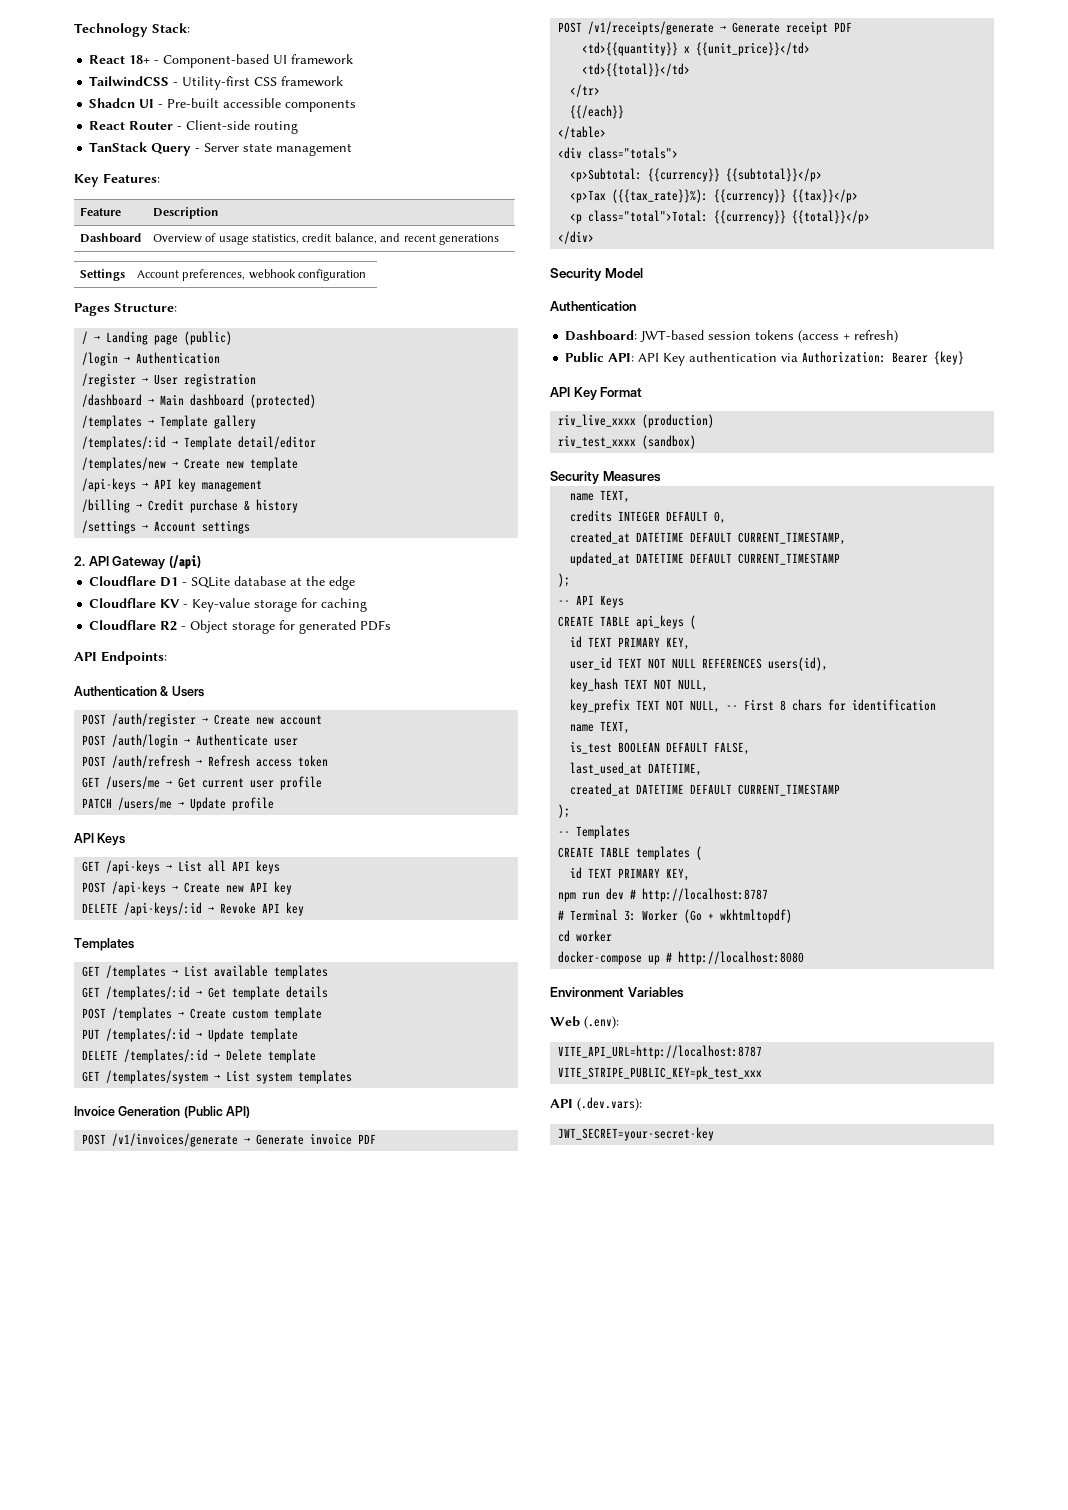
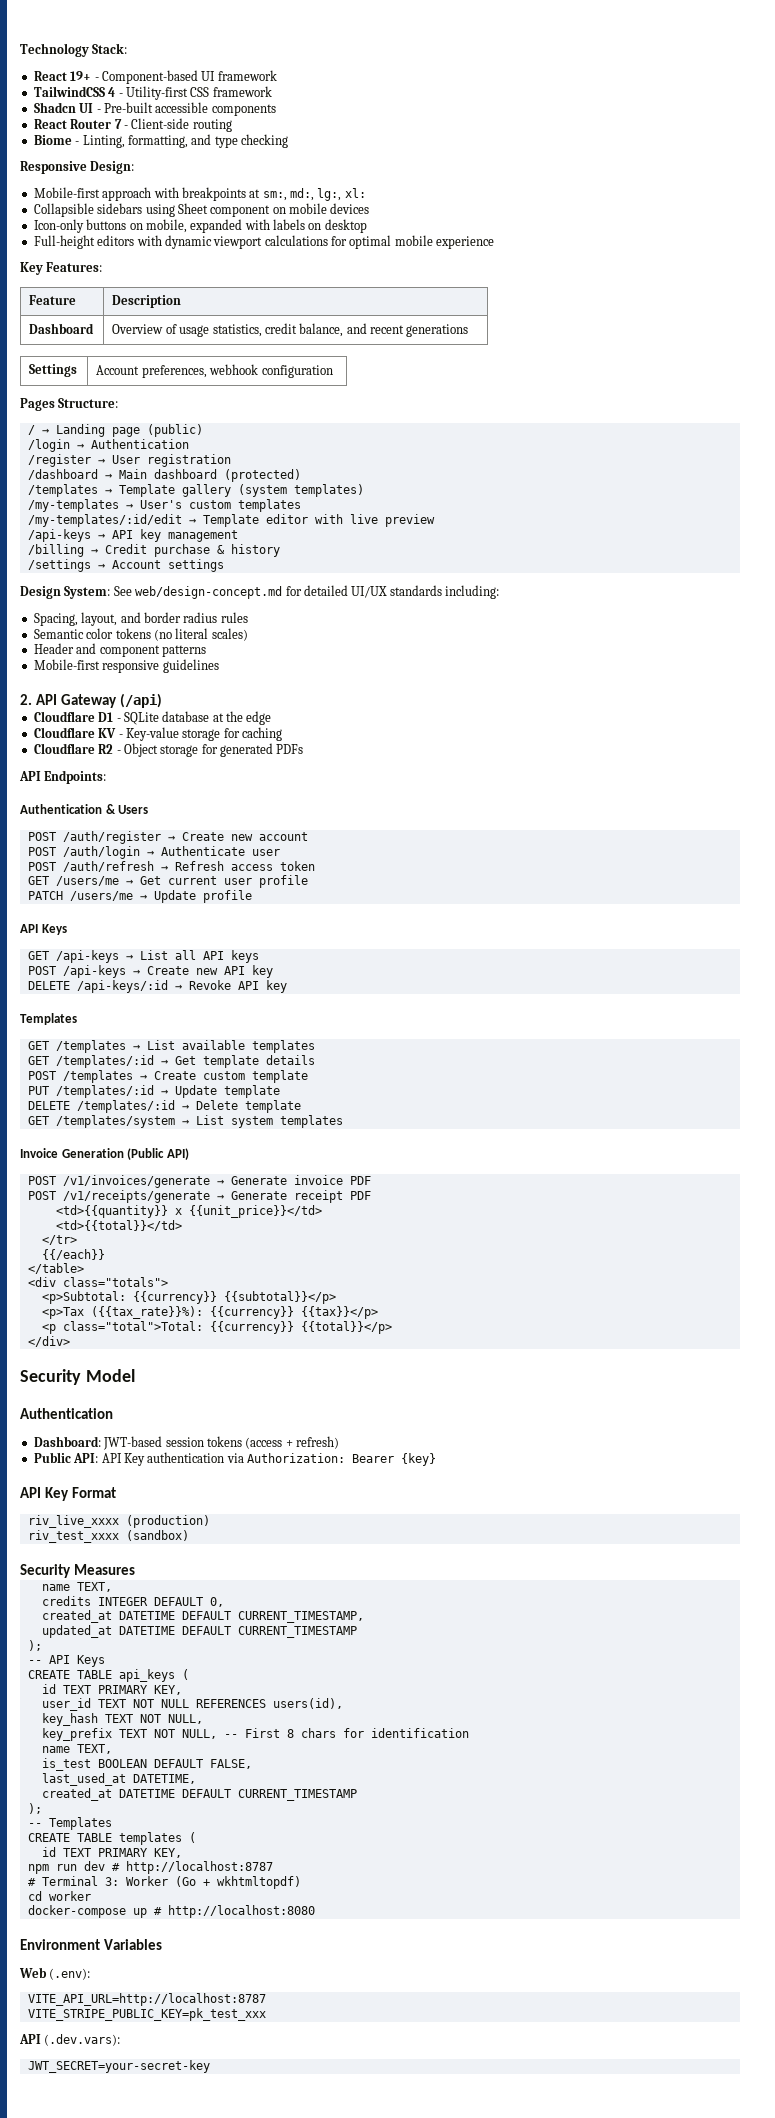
[129,55,151,64] 18+ -> [70,71,92,81] 19+
(170, 81) none -> [108,87,116,97] 4
(174, 125) none -> [114,119,122,129] 7
[89,142,353,156] TanStack Query - Server state management -> [33,134,288,148] [20,161,135,174] [33,187,366,201] [33,203,370,217] [33,219,367,233] [33,235,495,249] Biome - Linting, formatting, and type checking // Responsive Design: // Mobile-first approach with breakpoints at sm:, md:, lg:, xl: // Collapsible sidebars using Sheet component on mobile devices // Icon-only buttons on mobile, expanded with labels on desktop // Full-height editors with dynamic viewport calculations for optimal mobile experience
[82,436,317,450] [82,457,299,471] // /templates/:id → Template detail/editor // /templates/new → Create new template -> [237,484,364,497] [27,499,301,512] [27,514,435,527] (system templates) // /my-templates → User's custom templates // /my-templates/:id/edit → Template editor with live preview
(251, 527) none -> [20,585,499,599] [33,612,248,626] [33,628,248,641] [33,643,206,657] [33,659,219,673] // Design System: See web/design-concept.md for detailed UI/UX standards including: // Spacing, layout, and border radius rules // Semantic color tokens (no literal scales) // Header and component patterns // Mobile-first responsive guidelines

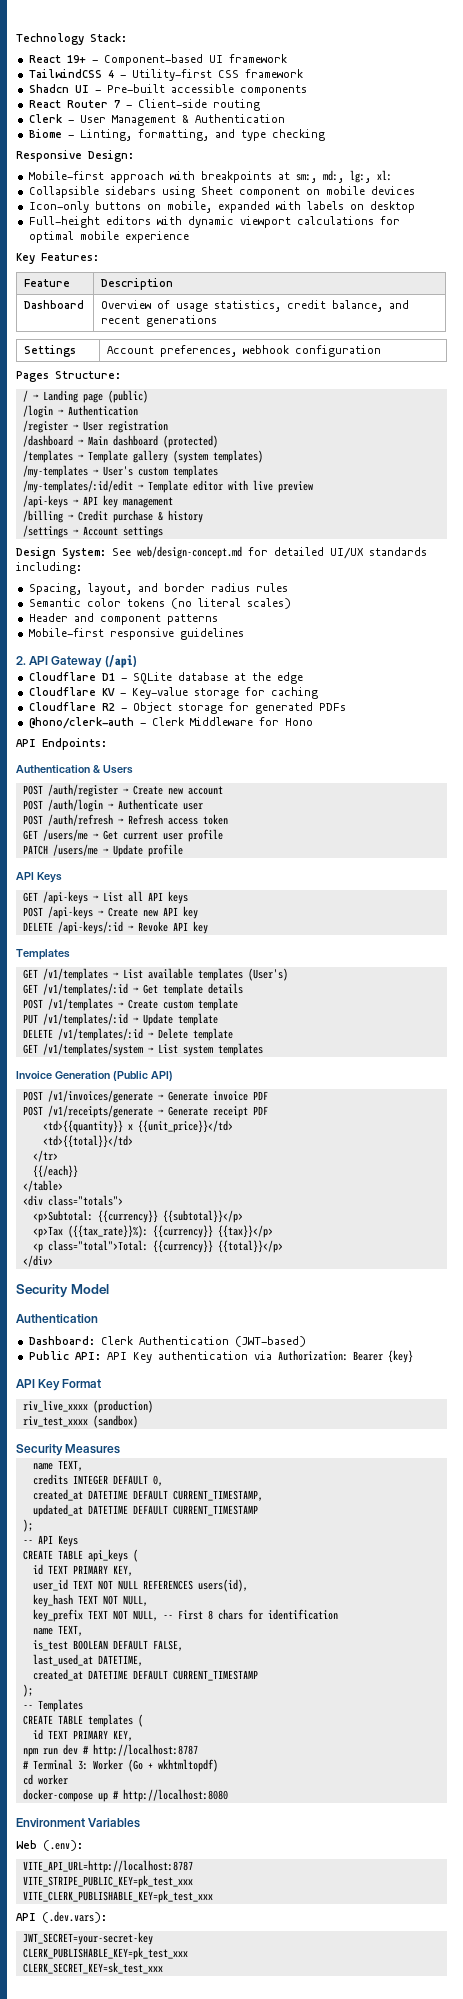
(232, 125) none -> [28,114,285,126] // Clerk - User Management & Authentication
(304, 749) none -> [28,717,313,729] // @hono/clerk-auth - Clerk Middleware for Hono
[55,1040,126,1053] /templates -> [42,968,108,981] /v1/templates
[27,1055,154,1068] // GET /templates/:id -> [247,968,288,981] [22,983,128,996] (User's) // GET /v1/templates/:id
[62,1070,133,1083] /templates -> [47,998,113,1011] /v1/templates
[55,1085,154,1098] /templates/:id -> [42,1013,128,1026] /v1/templates/:id
[76,1100,175,1113] /templates/:id -> [57,1028,143,1041] /v1/templates/:id
[55,1115,175,1128] /templates/system -> [42,1043,143,1056] /v1/templates/system
[103,1436,339,1450] JWT-based session tokens (access + refresh) -> [100,1336,306,1347] Clerk Authentication (JWT-based)
(266, 2014) none -> [22,1890,213,1903] // VITE_CLERK_PUBLISHABLE_KEY=pk_test_xxx
(210, 2066) none -> [22,1947,188,1960] [22,1962,163,1974] // CLERK_PUBLISHABLE_KEY=pk_test_xxx // CLERK_SECRET_KEY=sk_test_xxx

